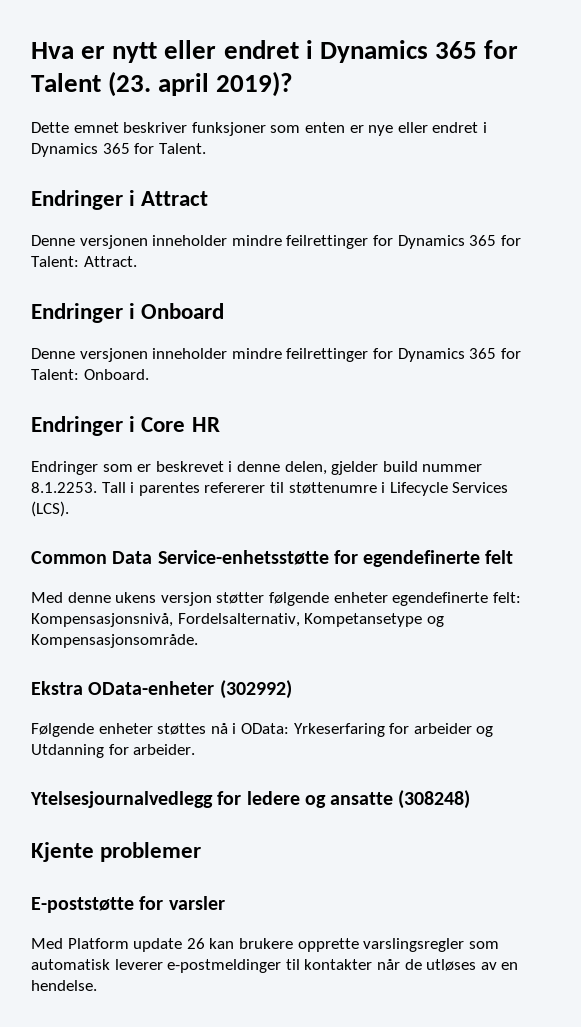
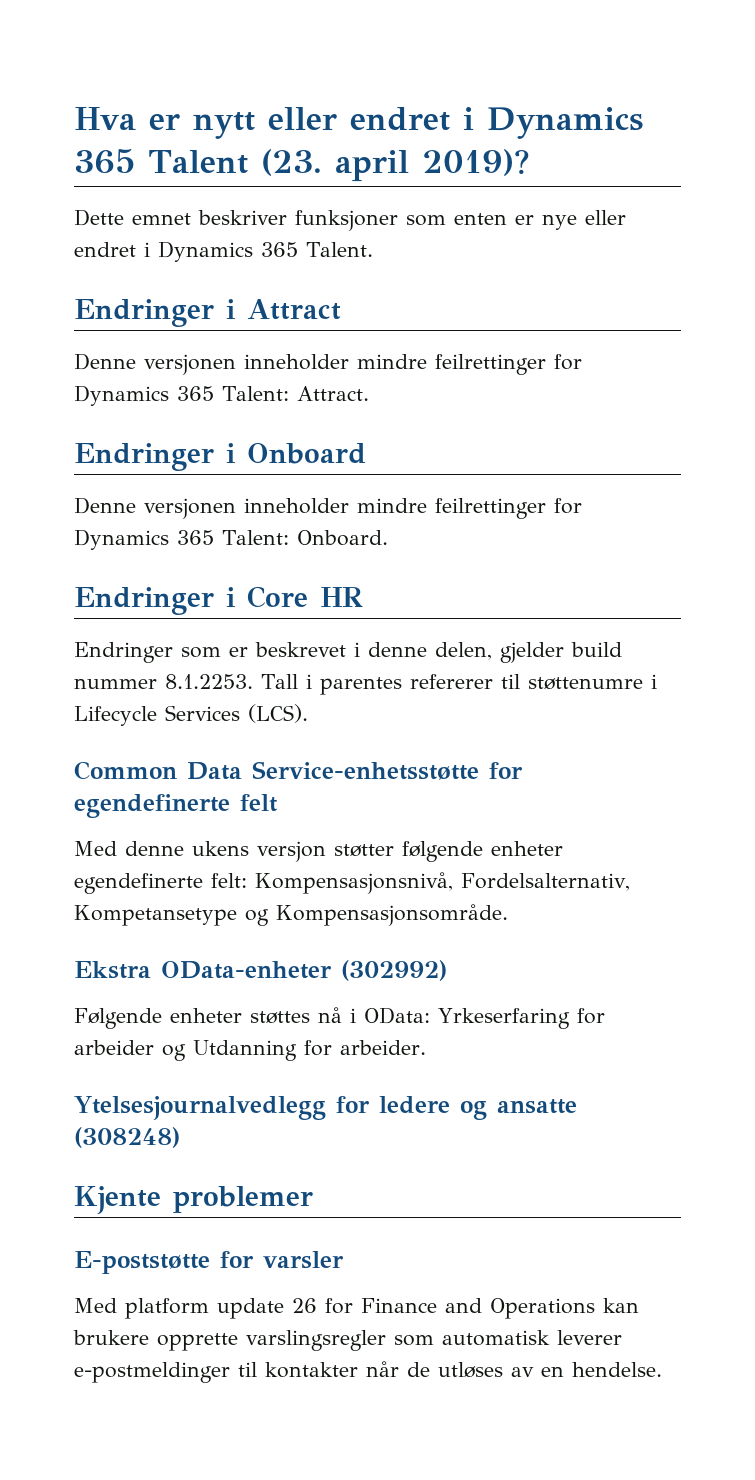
[484,40,519,59] for -> (135, 161) none
[134,143,155,154] for -> (298, 249) none
[500,235,521,246] for -> (214, 393) none
[500,348,521,359] for -> (214, 537) none
[67,938,129,949] Platform -> [125,1298,209,1319] platform
(205, 943) none -> [325,1298,595,1319] for Finance and Operations

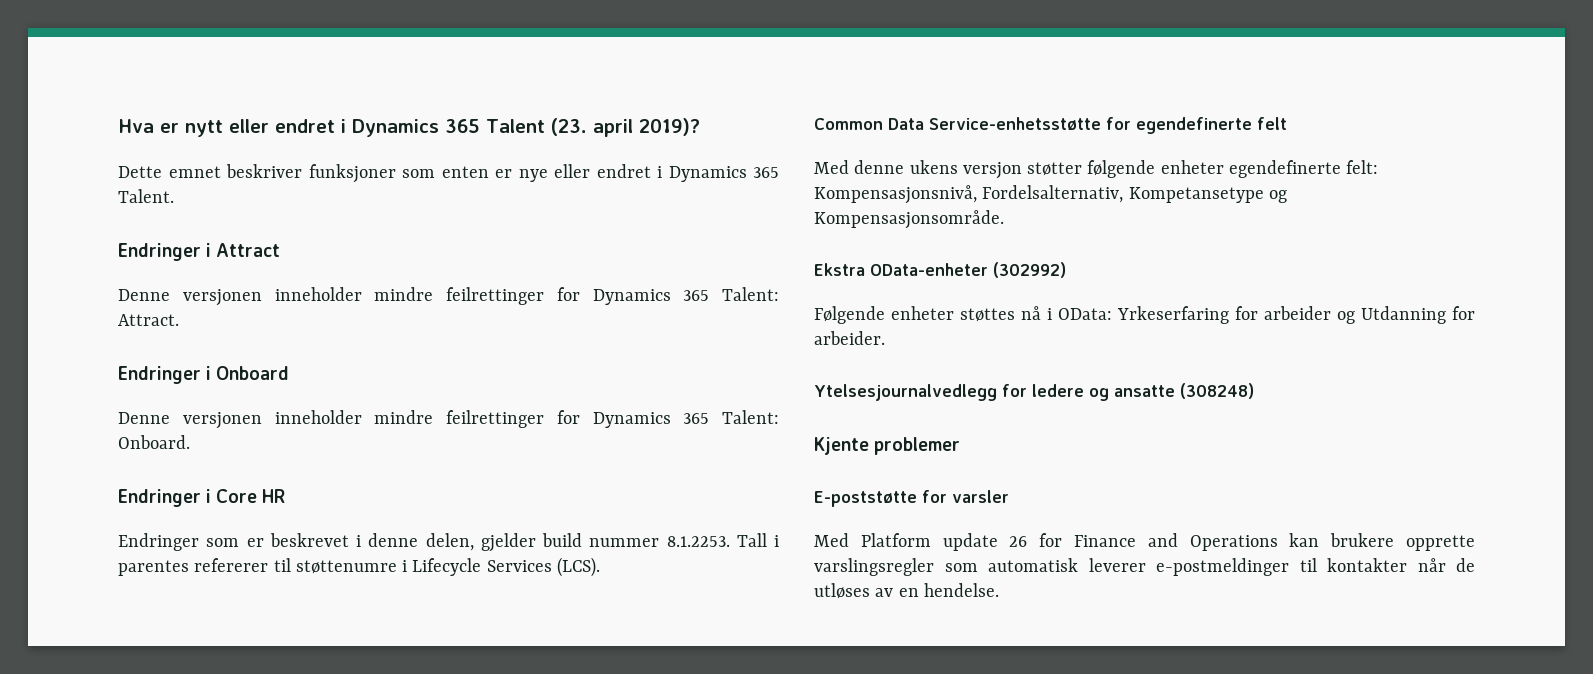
[125,1298,209,1319] platform -> [860,533,931,547] Platform

